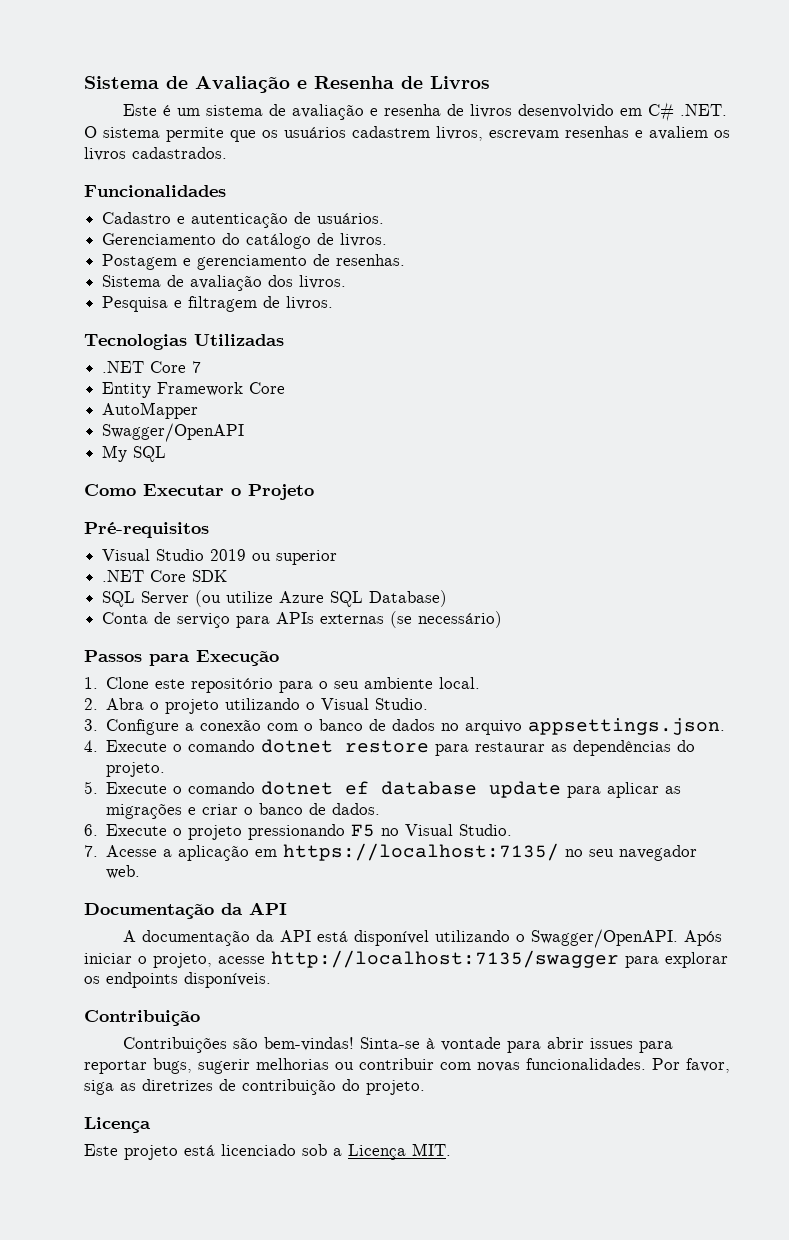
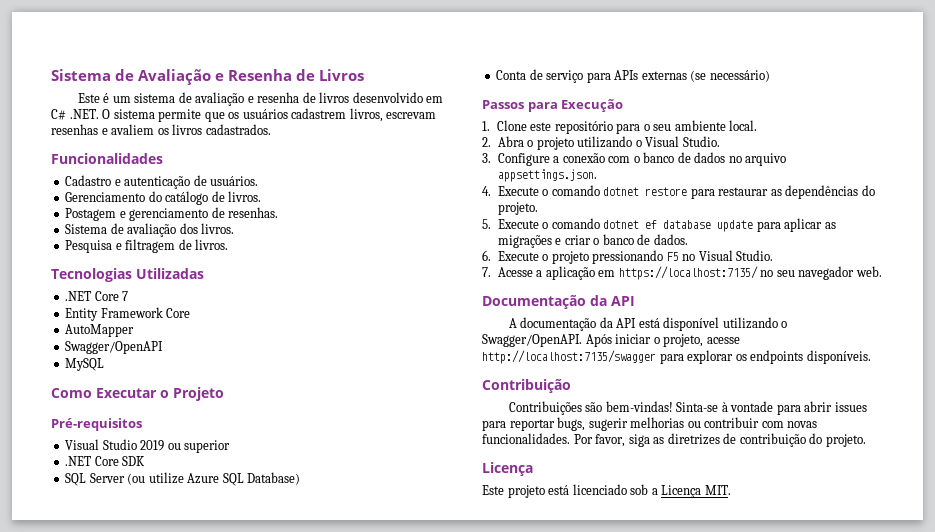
[102,445,167,462] My SQL -> [65,358,105,371] MySQL

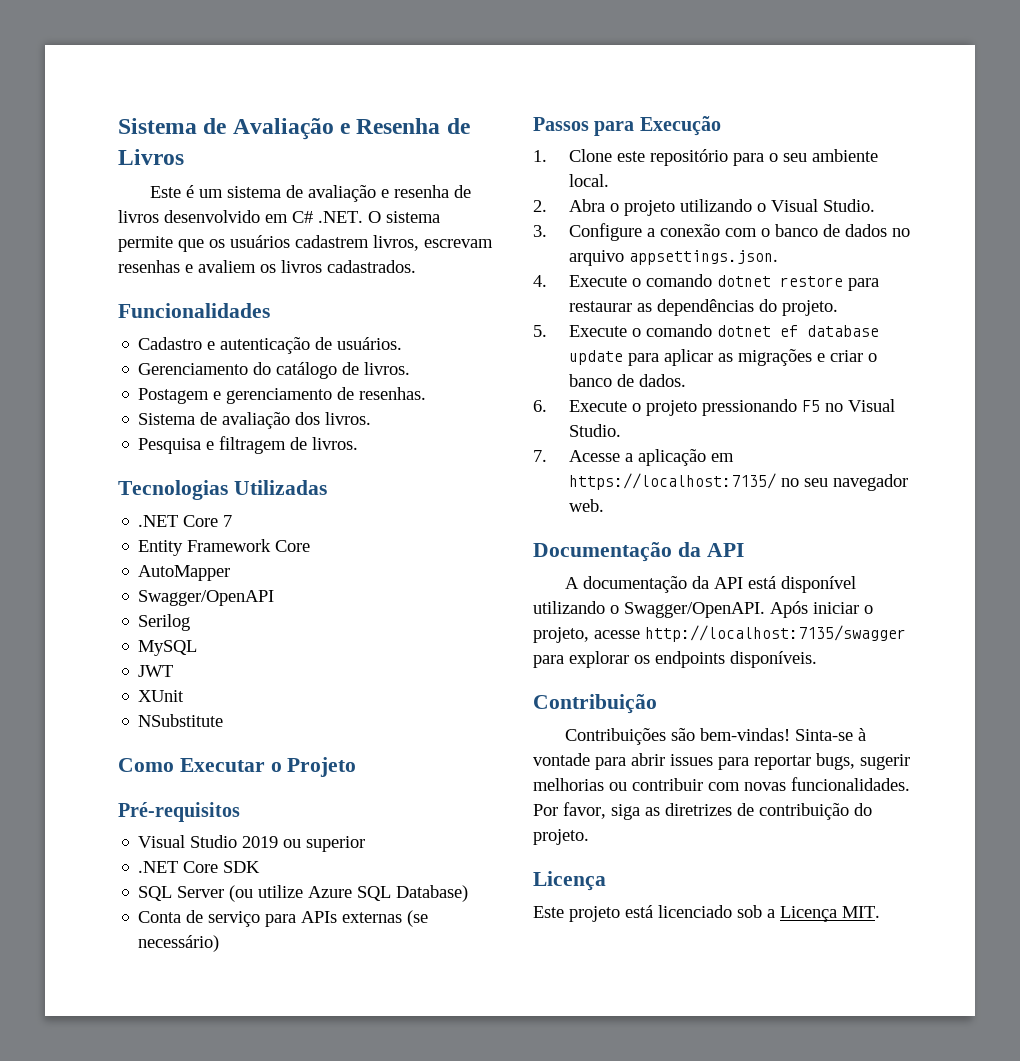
(164, 347) none -> [138,614,191,631] // Serilog
(105, 364) none -> [138,665,174,677] [138,690,185,702] [138,714,224,727] // JWT // XUnit // NSubstitute

